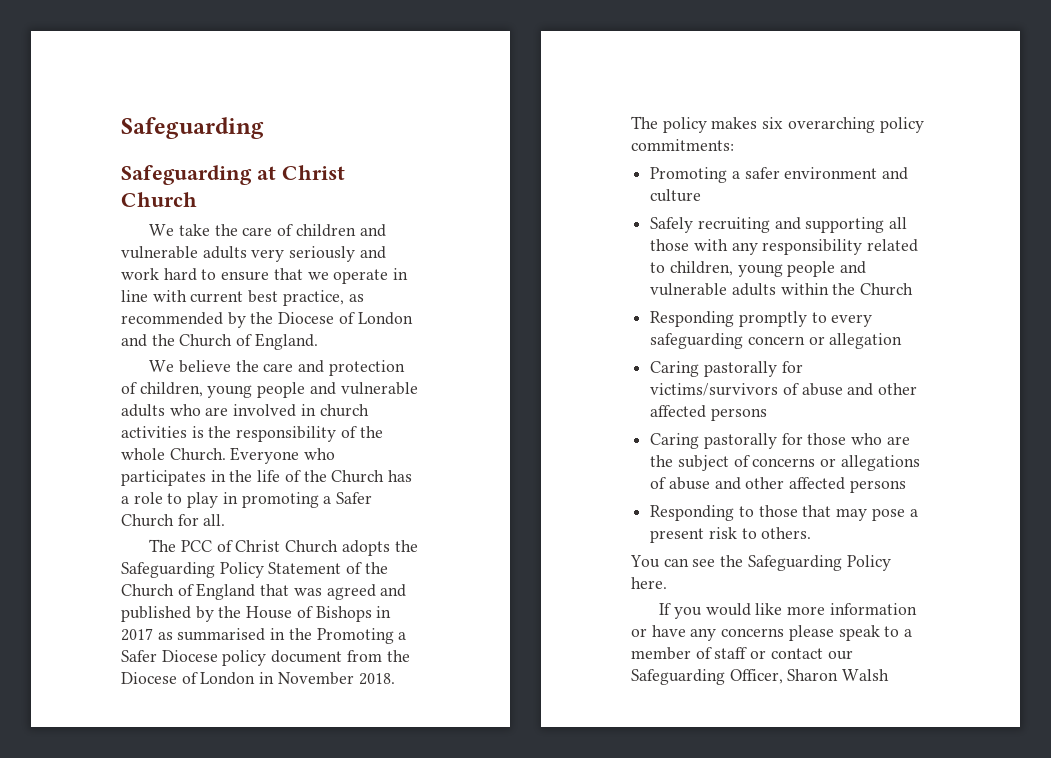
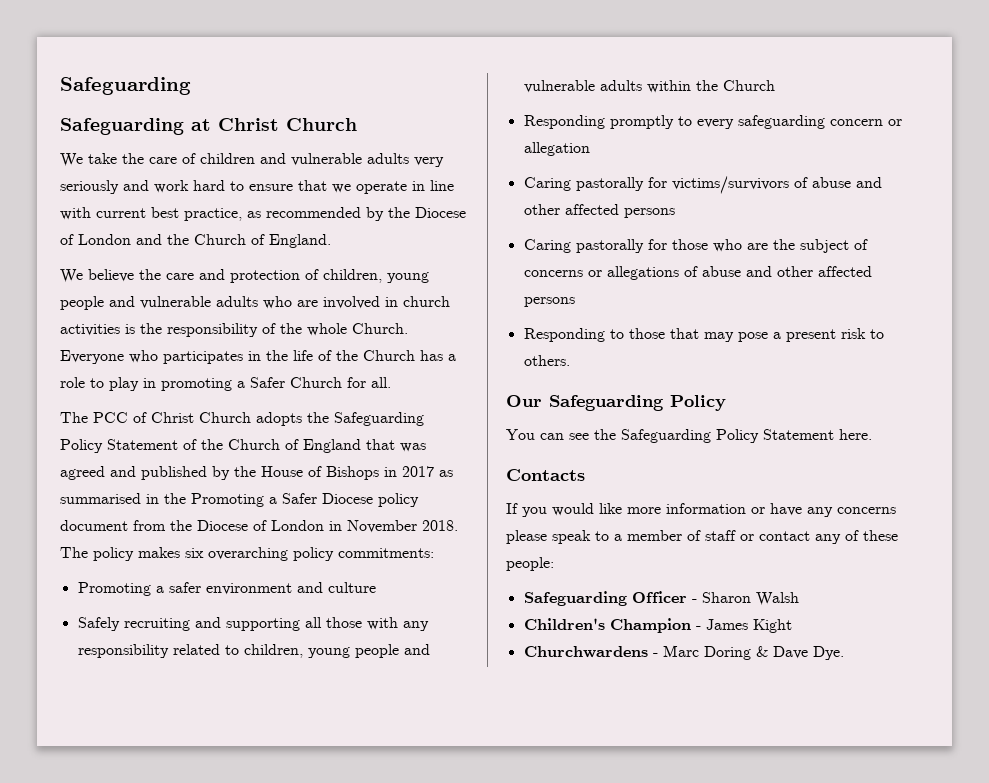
(812, 533) none -> [506,395,726,411] // Our Safeguarding Policy
(891, 563) none -> [763,429,834,440] Statement
(667, 583) none -> [506,469,585,481] // Contacts
[827,650,853,660] [631,669,890,685] our Safeguarding Officer, Sharon Walsh -> [815,530,898,544] [506,557,554,571] [523,591,799,606] [523,618,792,633] [523,645,844,660] any of these people: // Safeguarding Officer - Sharon Walsh // Children's Champion - James Kight // Churchwardens - Marc Doring & Dave Dye.

